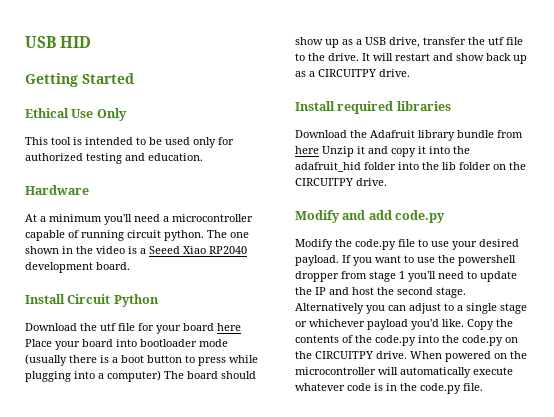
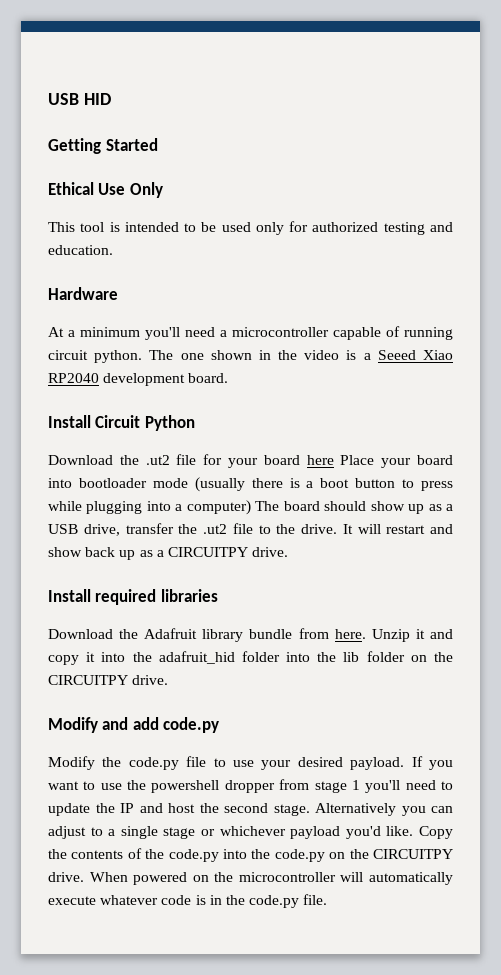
[100,323,116,331] utf -> [145,455,170,465] .ut2
[488,37,504,45] utf -> [203,524,227,534] .ut2
[295,146,319,154] here -> [334,629,366,639] here.

